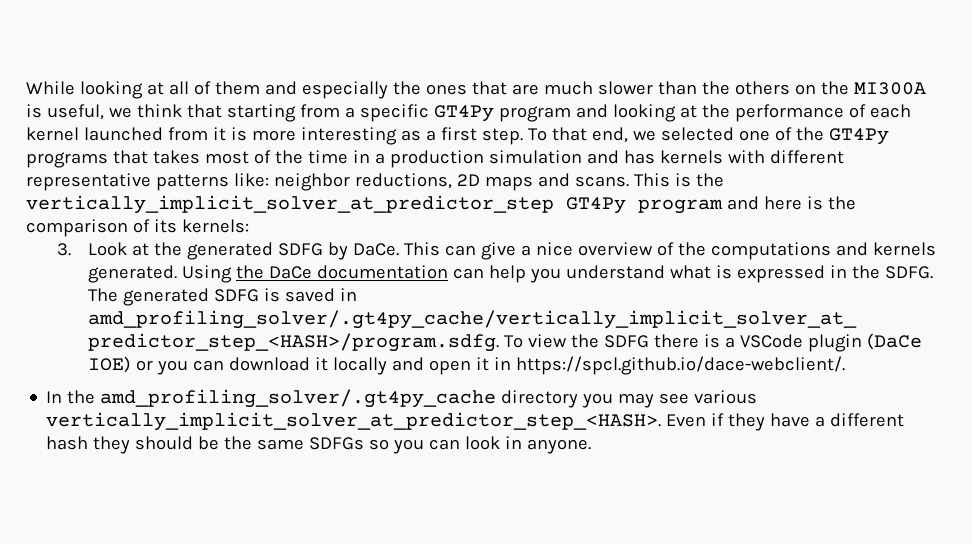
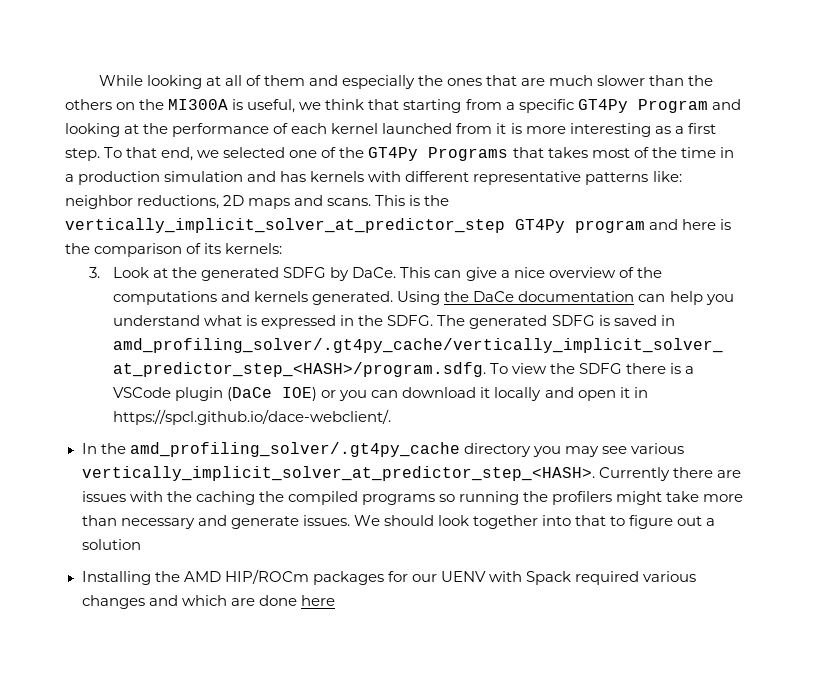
[498,106,571,122] program -> [637,99,708,113] Program
[26,152,108,168] programs -> [428,147,509,161] Programs
[666,413,905,431] [46,436,592,454] Even if they have a different hash they should be the same SDFGs so you can look in anyone. -> [598,467,741,481] [81,491,744,505] [81,515,716,529] [81,539,141,550] [81,569,697,585] [81,595,335,609] Currently there are issues with the caching the compiled programs so running the profilers might take more than necessary and generate issues. We should look together into that to figure out a solution // Installing the AMD HIP/ROCm packages for our UENV with Spack required various changes and which are done here

